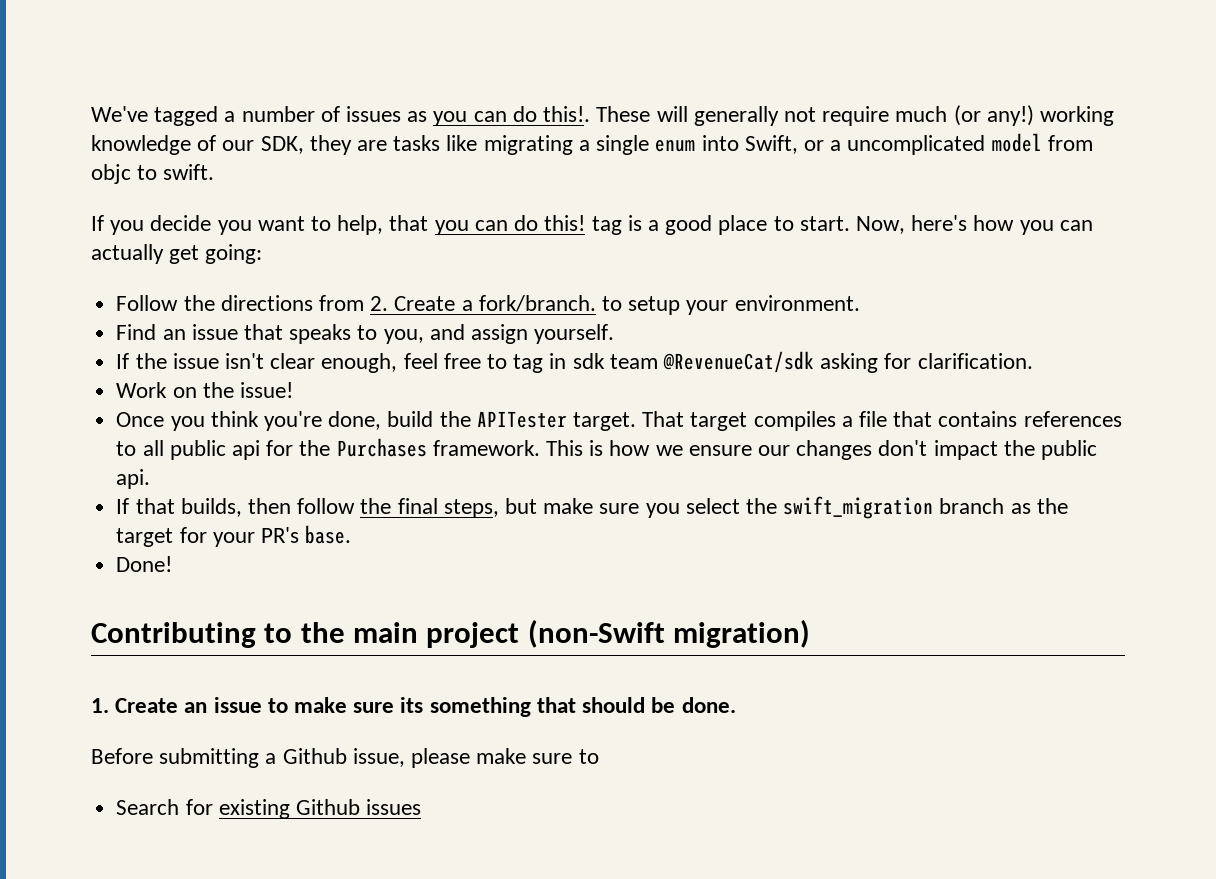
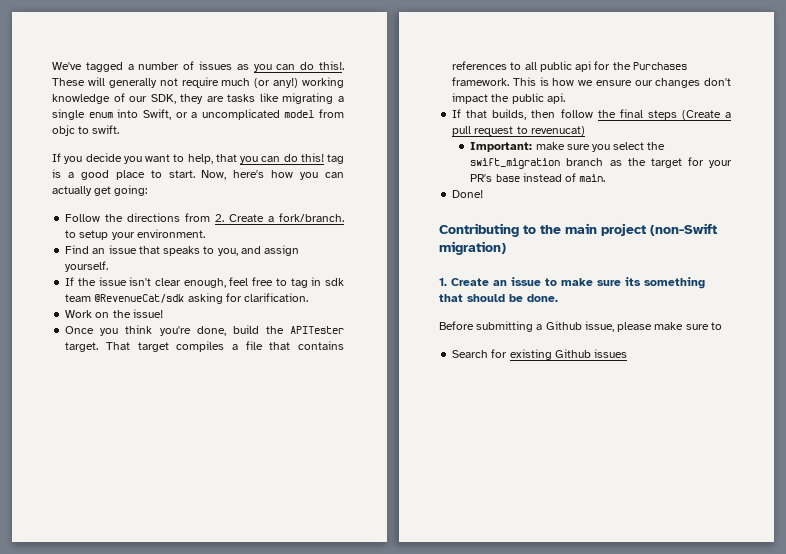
[443,498,537,518] steps, but -> [647,110,731,120] [452,126,585,136] [470,142,533,152] steps (Create a pull request to revenucat) // Important:
[305,525,352,544] base. -> [495,173,606,182] base instead of main.

